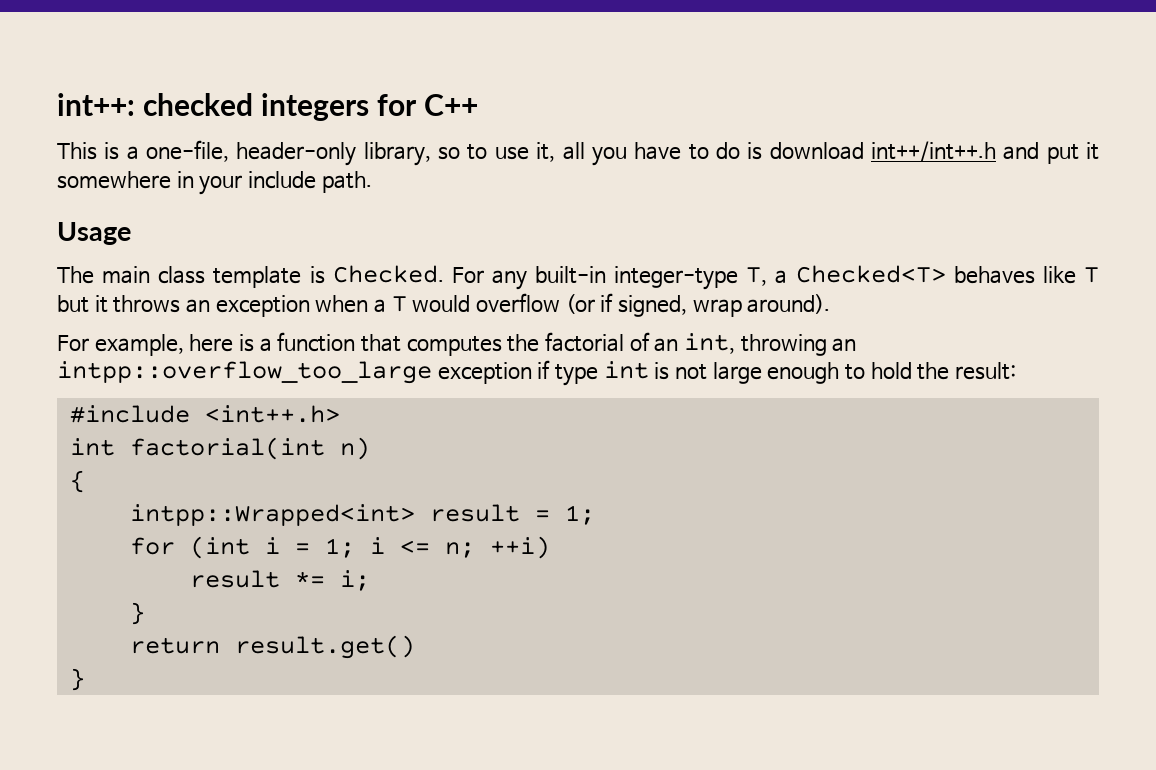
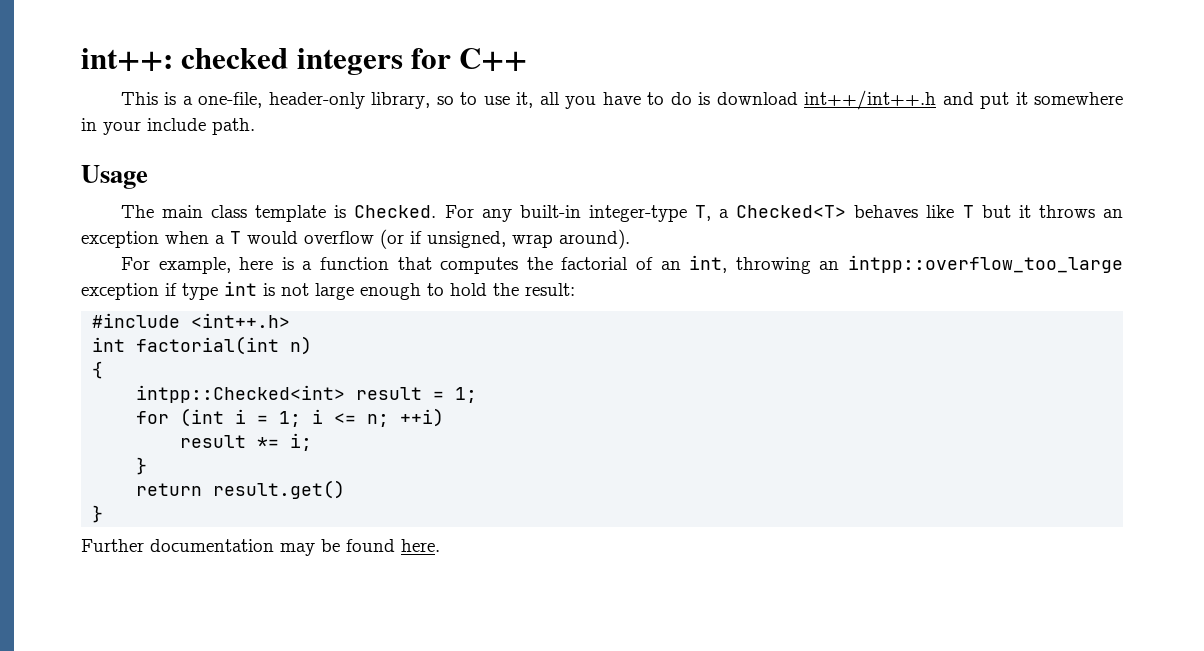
[618,295,688,317] signed, -> [427,231,506,248] unsigned,
[129,504,415,526] intpp::Wrapped<int> -> [136,385,346,403] intpp::Checked<int>
(85, 679) none -> [81,539,440,556] // Further documentation may be found here.

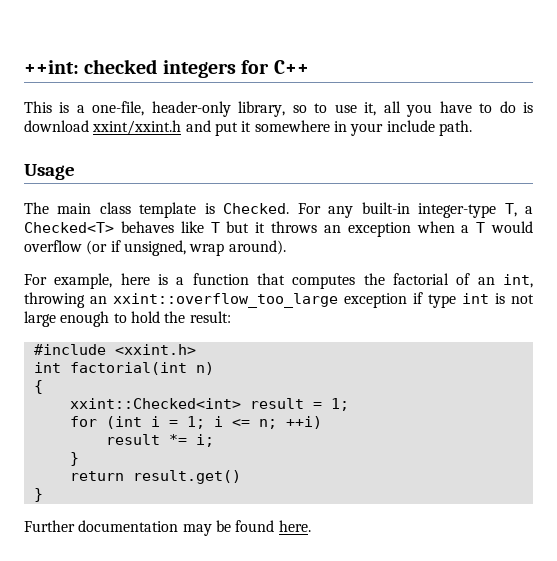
[81,48,173,71] int++: -> [24,60,79,74] ++int:
[804,90,937,110] int++/int++.h -> [92,120,182,135] xxint/xxint.h
[848,255,1123,273] intpp::overflow_too_large -> [113,293,338,308] xxint::overflow_too_large
[191,313,291,328] <int++.h> -> [114,344,196,355] <xxint.h>
[136,385,346,403] intpp::Checked<int> -> [69,398,241,409] xxint::Checked<int>

